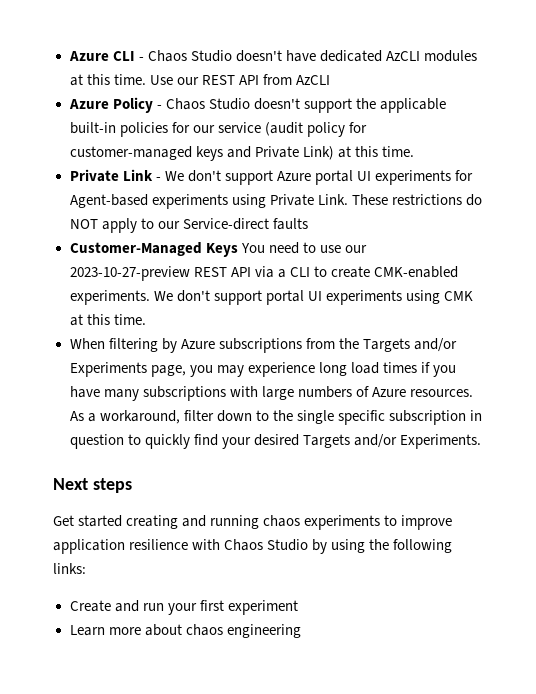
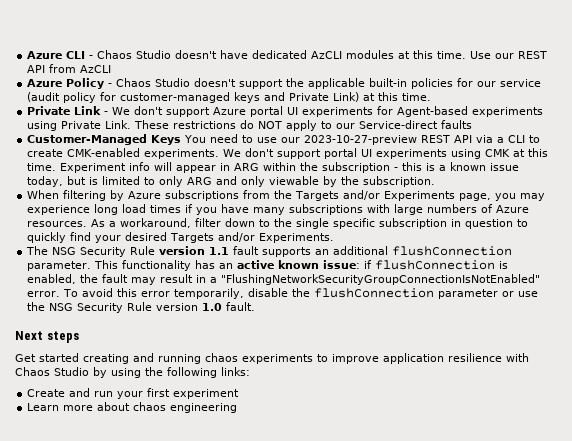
(146, 319) none -> [60,162,520,173] [27,176,436,187] Experiment info will appear in ARG within the subscription - this is a known issue today, but is limited to only ARG and only viewable by the subscription.
(481, 441) none -> [26,246,513,257] [27,260,509,271] [27,274,541,285] [27,288,539,299] [27,302,256,313] // The NSG Security Rule version 1.1 fault supports an additional flushConnection parameter. This functionality has an active known issue: if flushConnection is enabled, the fault may result in a "FlushingNetworkSecurityGroupConnectionIsNotEnabled" error. To avoid this error temporarily, disable the flushConnection parameter or use the NSG Security Rule version 1.0 fault.

